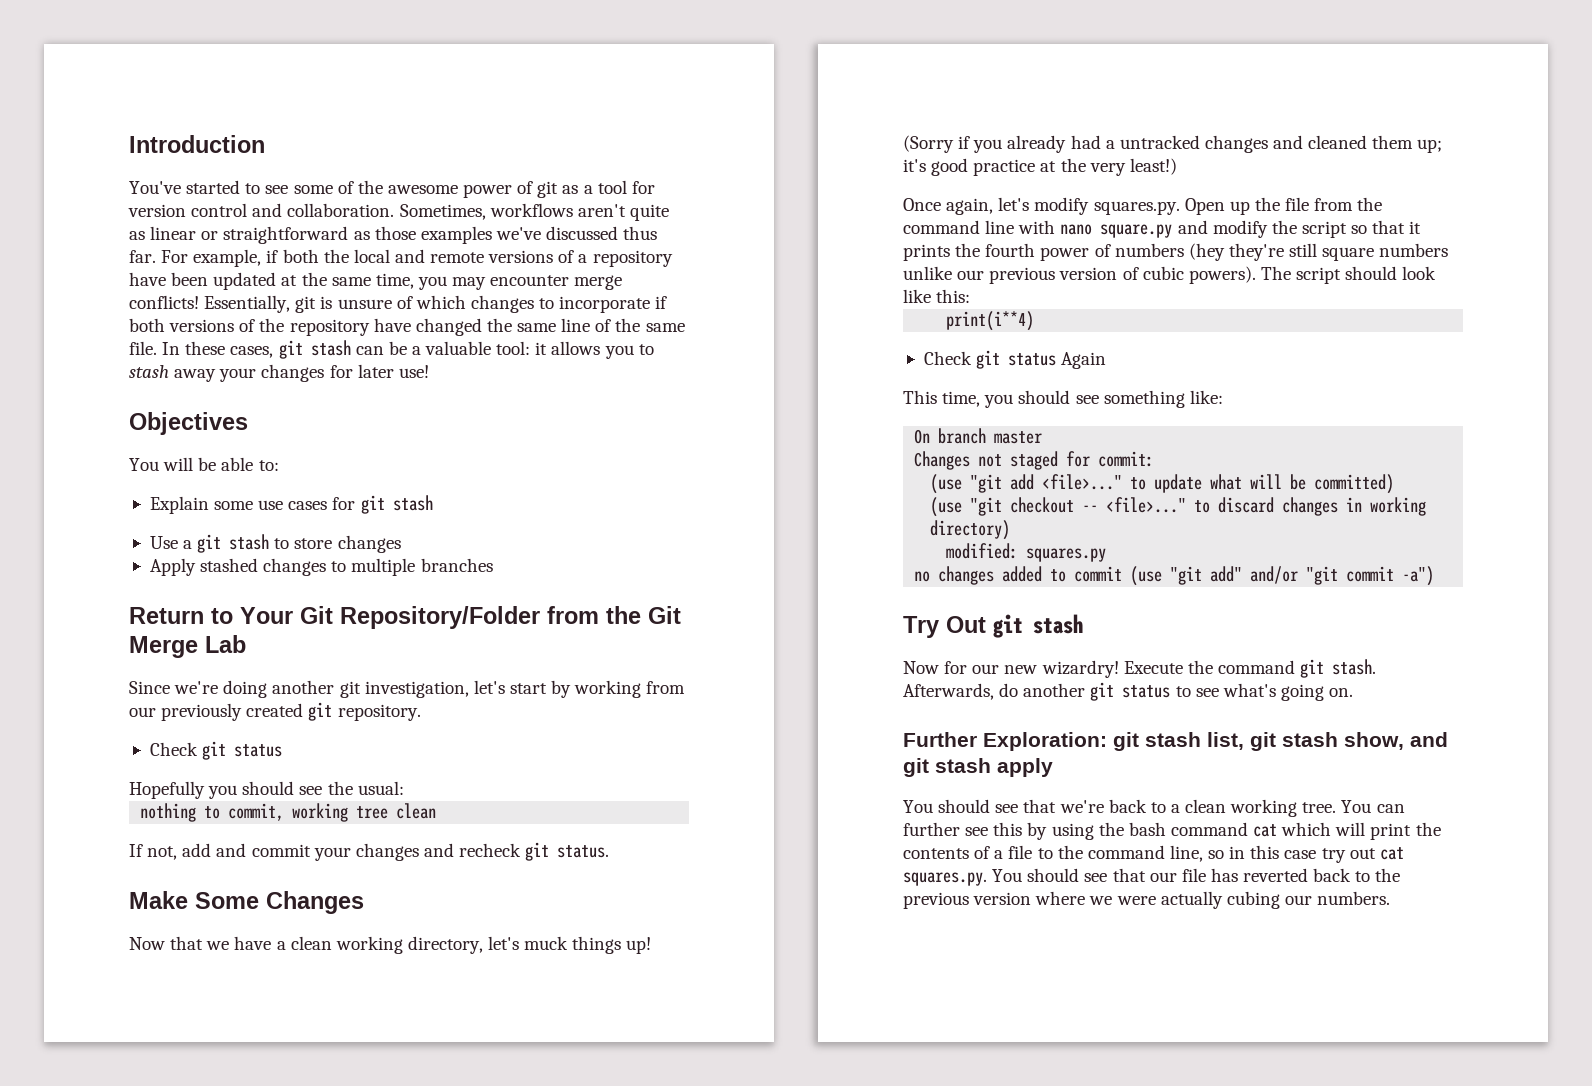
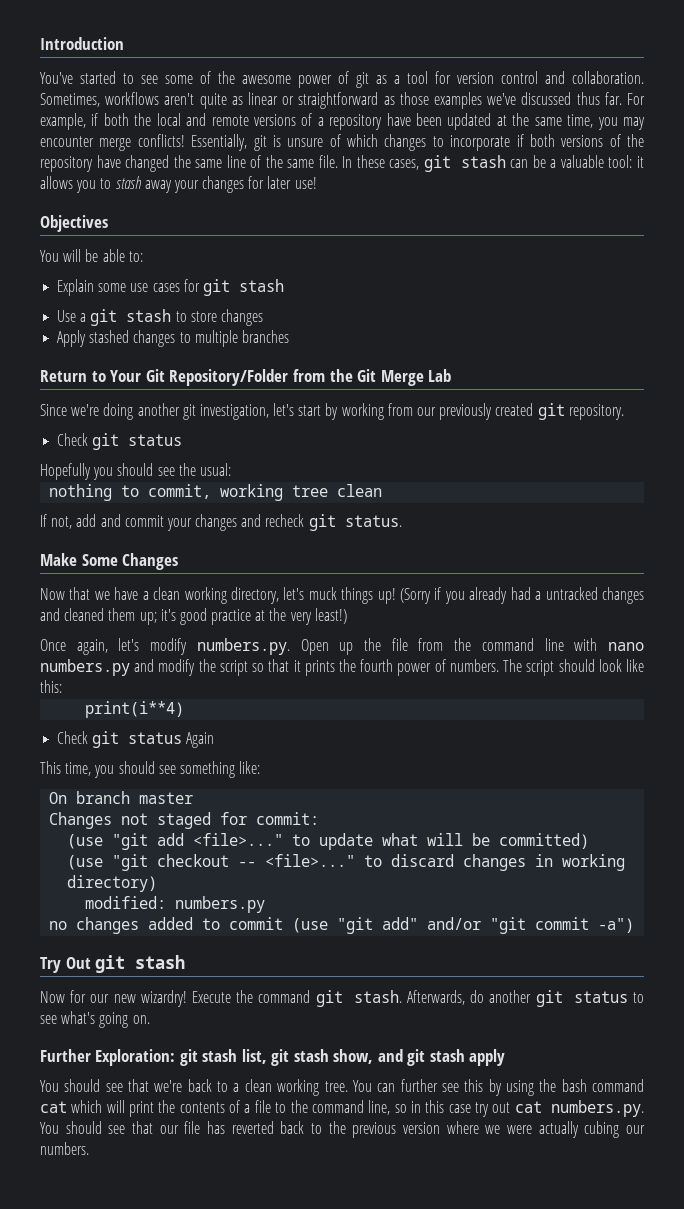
[1093,201,1180,215] squares.py. -> [196,638,290,655] numbers.py.
[1100,224,1173,238] square.py -> [40,659,130,676] numbers.py
[1114,243,1449,261] [903,266,1256,284] numbers (hey they're still square numbers unlike our previous version of cubic powers). -> [449,659,499,672] numbers.
[1026,548,1107,562] squares.py -> [175,896,266,913] numbers.py
[903,872,987,886] squares.py. -> [550,1100,644,1117] numbers.py.

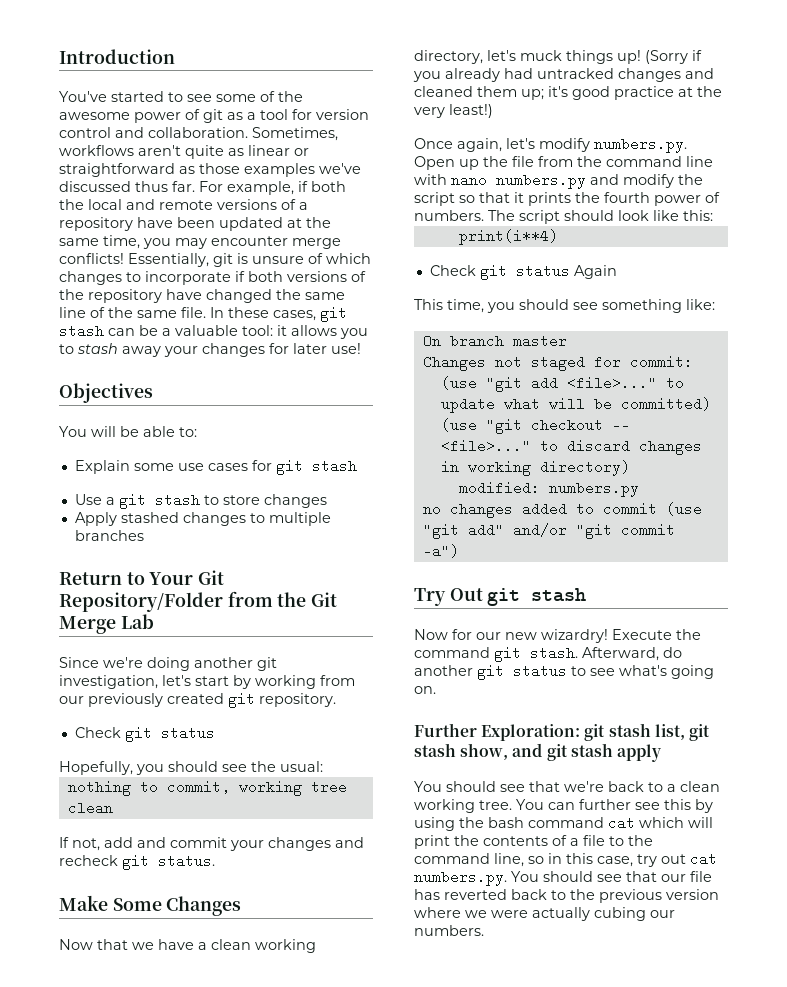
[40,463,91,480] Hopefully -> [59,761,133,775] Hopefully,
[535,591,542,600] a -> (533, 73) none
[407,990,466,1005] Afterwards, -> [582,647,659,661] Afterward,
[448,1104,471,1113] case -> [597,856,633,867] case,

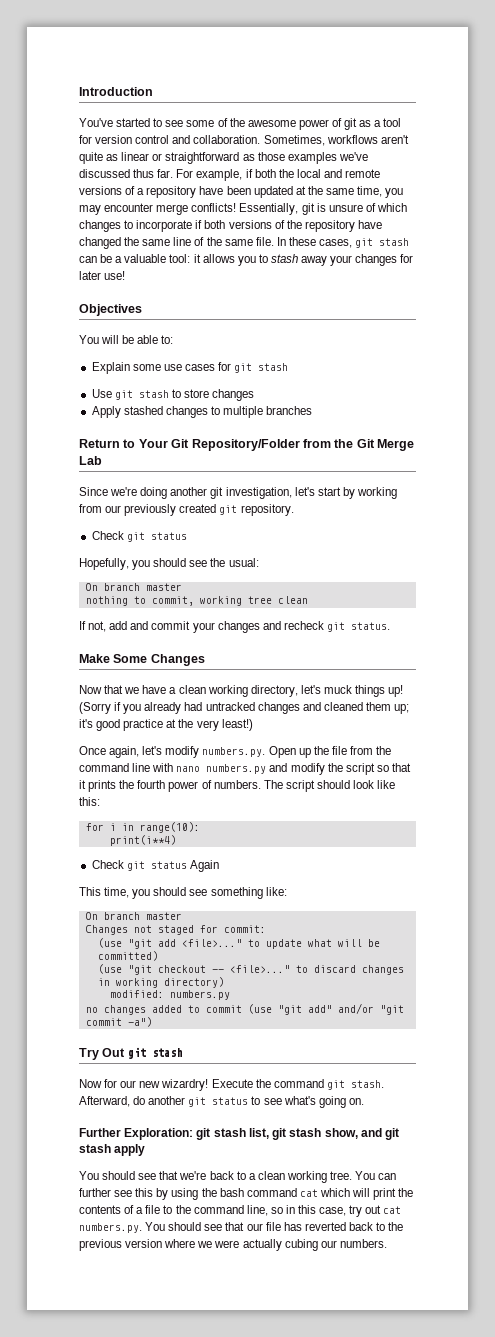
[105,497,115,505] a -> (112, 393) none
(323, 766) none -> [85,583,182,591] // On branch master
(713, 215) none -> [85,822,200,833] // for i in range(10):

